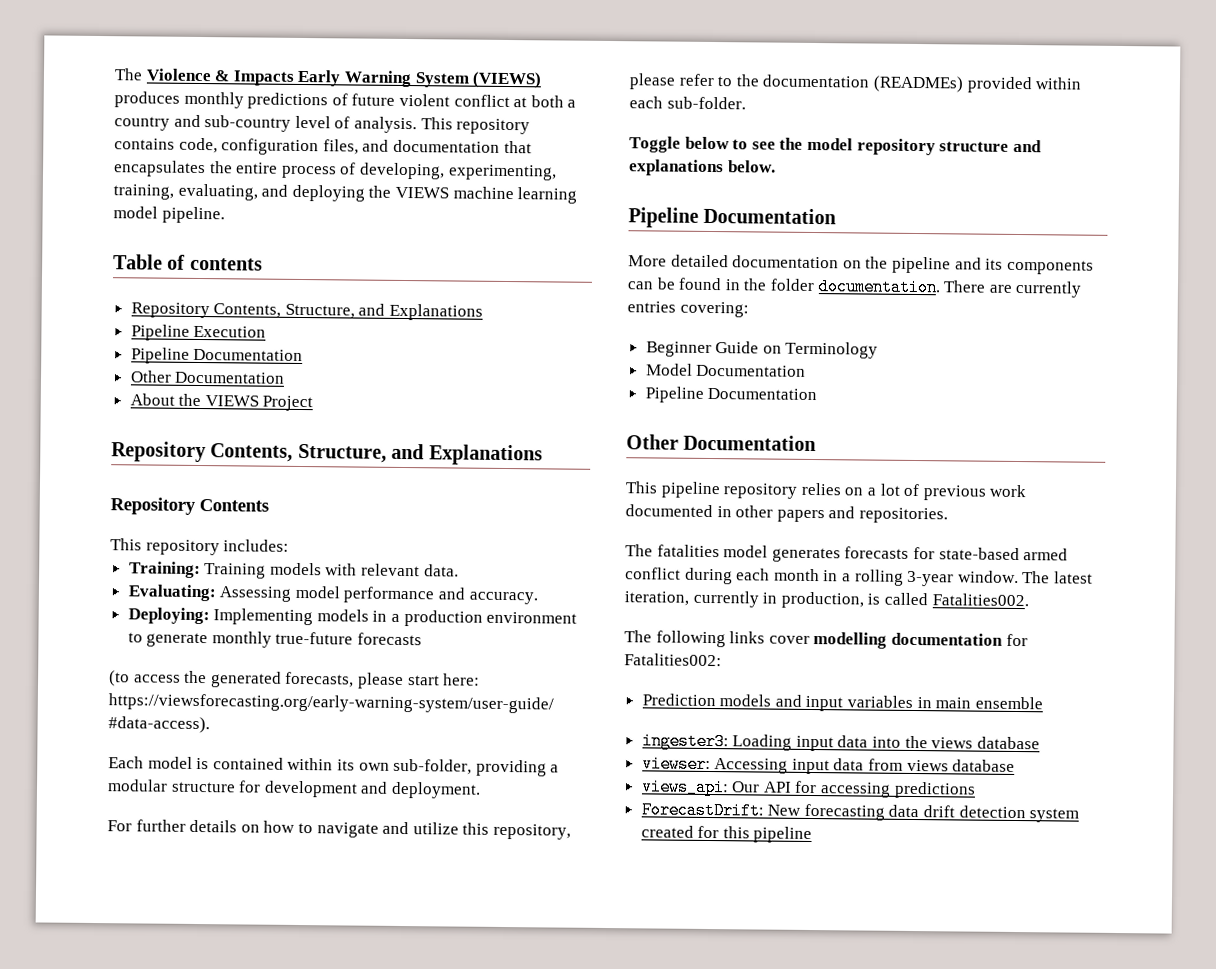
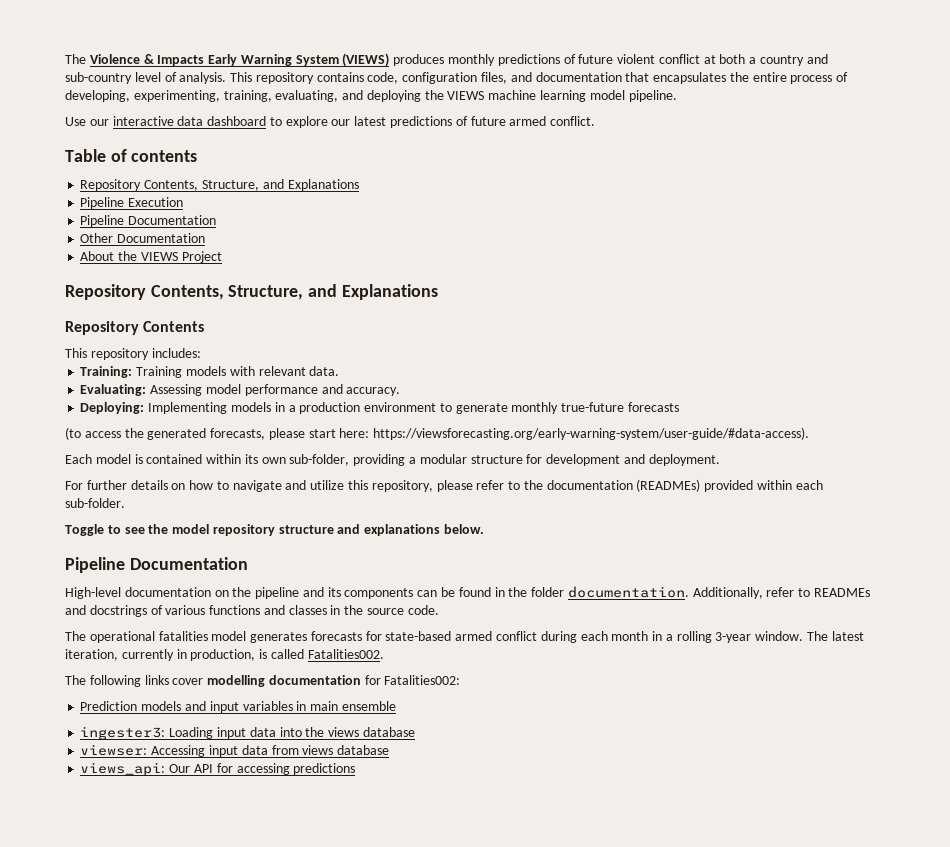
(225, 215) none -> [65,116,596,128] // Use our interactive data dashboard to explore our latest predictions of future armed conflict.
[684,136,730,150] below -> (104, 530) none
[628,254,729,268] More detailed -> [65,587,121,599] High-level
[943,280,1083,298] [627,301,749,318] [645,341,879,359] [645,363,807,377] [644,386,818,403] [626,434,817,452] [625,481,1028,501] [625,504,948,524] [625,544,653,557] There are currently entries covering: // Beginner Guide on Terminology // Model Documentation // Pipeline Documentation // Other Documentation // This pipeline repository relies on a lot of previous work documented in other papers and repositories. // The -> [692,587,871,599] [65,605,439,617] [65,631,155,643] Additionally, refer to READMEs and docstrings of various functions and classes in the source code. // The operational
[640,801,1080,823] [640,825,813,844] // ForecastDrift: New forecasting data drift detection system created for this pipeline -> (356, 769) none

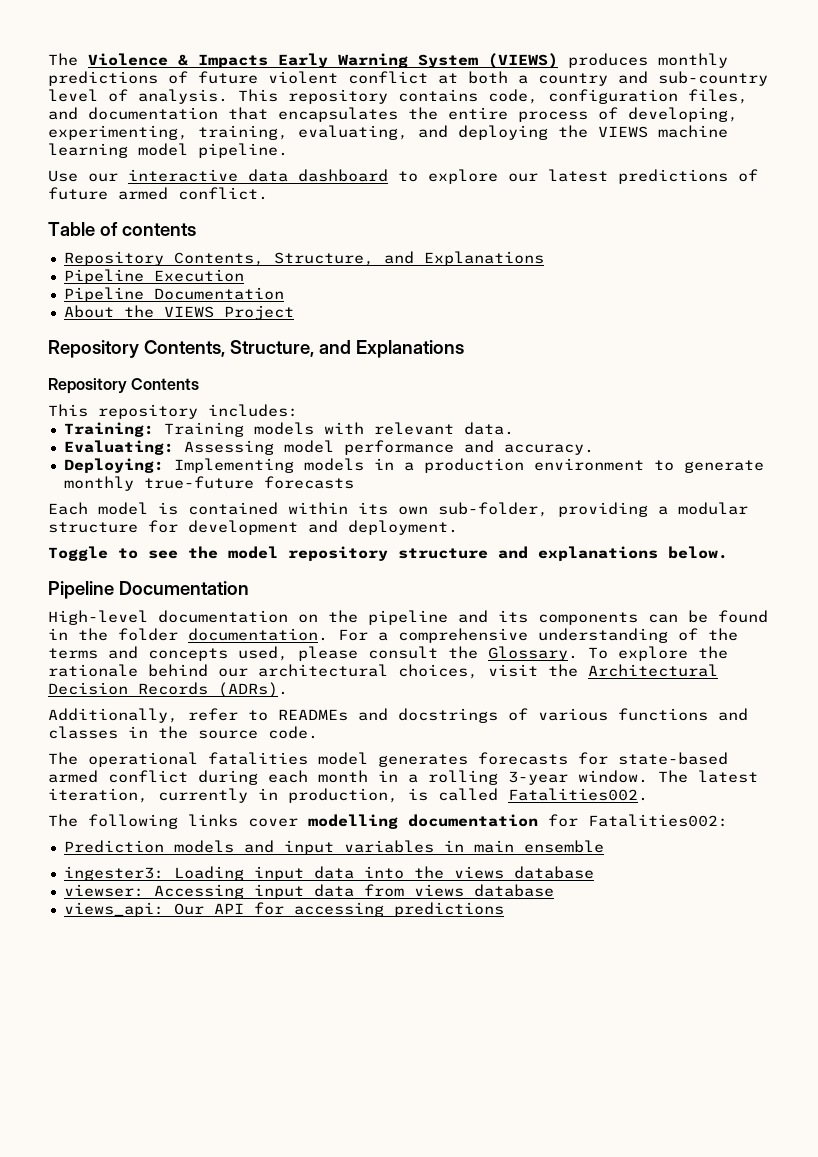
[80,233,206,243] // Other Documentation -> (284, 293) none
[65,427,810,440] // (to access the generated forecasts, please start here: https://viewsforecasting.org/early-warning-system/user-guide/#data-access). -> (354, 482) none
[65,479,823,492] [65,498,125,508] // For further details on how to navigate and utilize this repository, please refer to the documentation (READMEs) provided within each sub-folder. -> (458, 527) none
(689, 592) none -> [338,628,738,643] [48,646,728,661] [48,664,718,679] [48,682,288,698] For a comprehensive understanding of the terms and concepts used, please consult the Glossary. To explore the rationale behind our architectural choices, visit the Architectural Decision Records (ADRs). //

